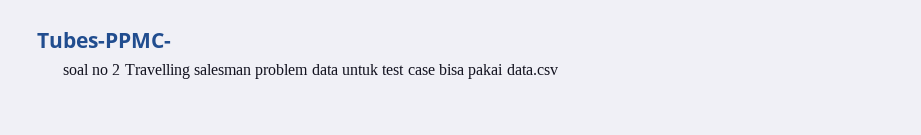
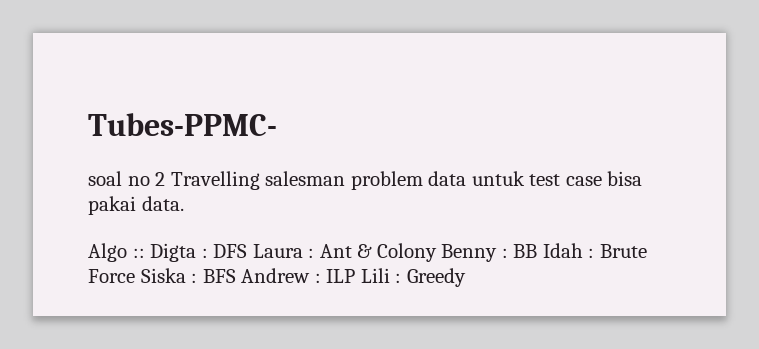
[506,64,558,75] data.csv -> [141,196,184,211] [88,243,648,262] [88,268,466,287] data. // Algo :: Digta : DFS Laura : Ant & Colony Benny : BB Idah : Brute Force Siska : BFS Andrew : ILP Lili : Greedy

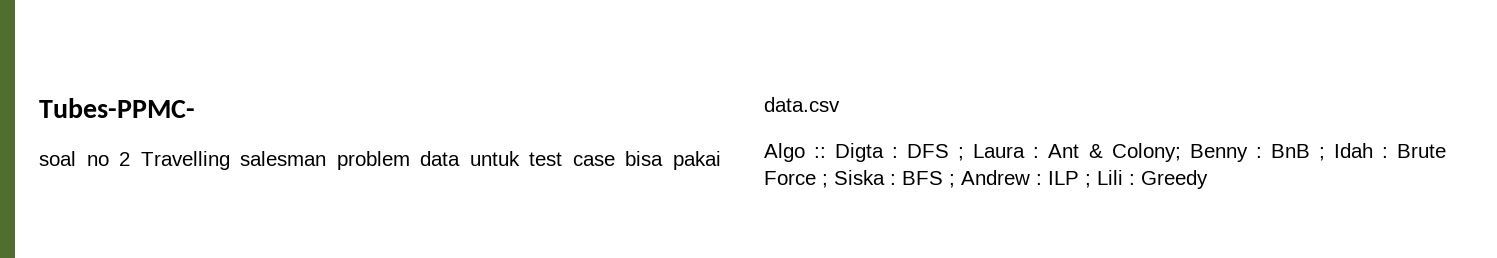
[141,196,184,211] data. -> [764,97,840,112] data.csv
(248, 251) none -> [958,147,965,161] ;
[376,243,437,262] Colony -> [1111,143,1181,162] Colony;
[513,244,538,258] BB -> [1270,144,1325,161] BnB ;
(135, 276) none -> [822,174,828,188] ;
(236, 276) none -> [949,174,955,188] ;
(356, 276) none -> [1085,174,1091,188] ;

